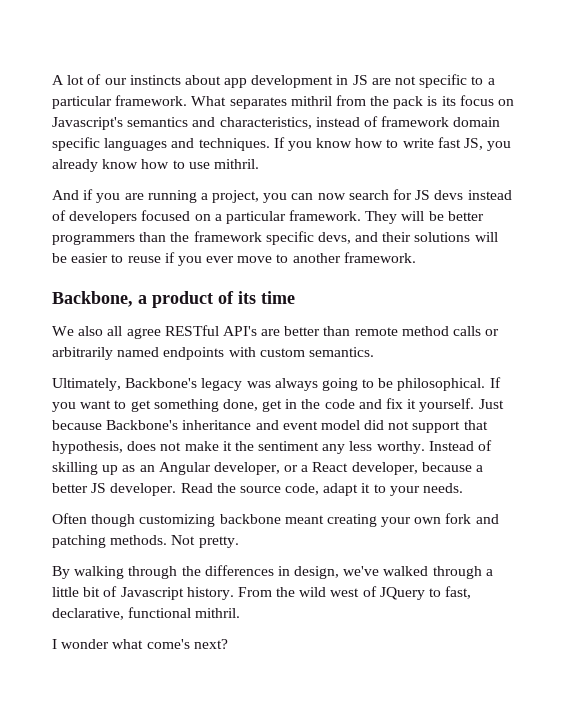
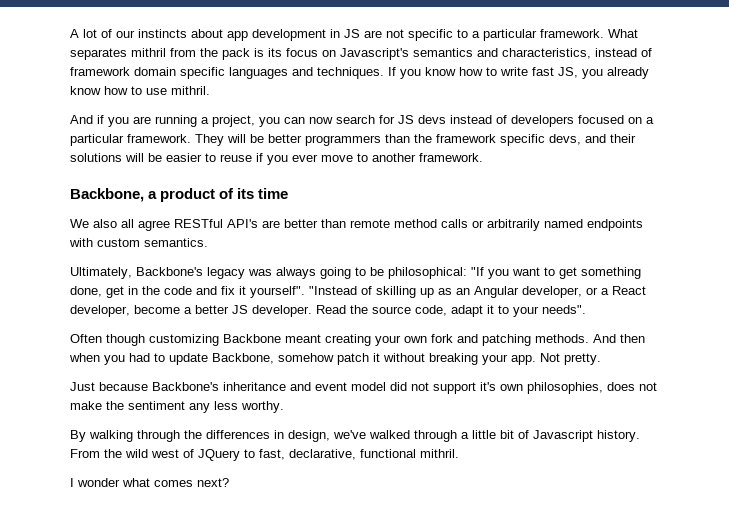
[397,377,501,391] philosophical. If -> [388,267,484,279] philosophical: "If
[419,398,504,412] [52,420,488,433] [52,441,474,454] yourself. Just because Backbone's inheritance and event model did not support that hypothesis, does not make it the sentiment any less worthy. Instead -> [250,286,357,298] yourself". "Instead
[421,462,472,472] because -> [134,305,180,314] become
[423,483,464,493] needs. -> [542,305,586,314] needs".
[219,514,281,524] backbone -> [223,334,281,343] Backbone
[171,535,239,548] Not pretty. -> [593,334,645,343] [69,353,601,365] [70,382,657,394] [70,401,284,413] And then when you had to update Backbone, somehow patch it without breaking your app. Not pretty. // Just because Backbone's inheritance and event model did not support it's own philosophies, does not make the sentiment any less worthy.
[146,639,190,649] come's -> [154,480,193,487] comes

